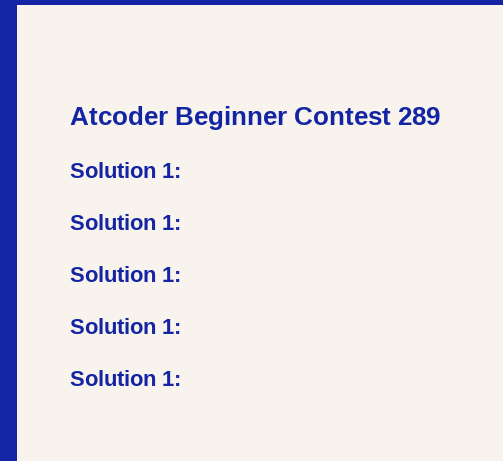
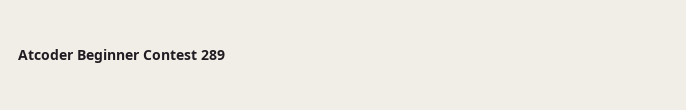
[70,162,181,178] [70,214,181,230] [70,266,181,282] [70,318,181,334] [70,370,181,386] // Solution 1: // Solution 1: // Solution 1: // Solution 1: // Solution 1: -> (225, 55) none

